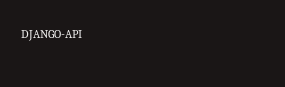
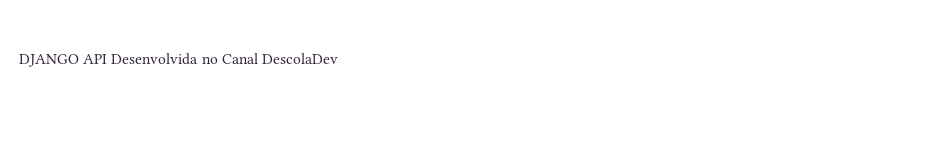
[21,30,82,41] DJANGO-API -> [19,53,338,67] DJANGO API Desenvolvida no Canal DescolaDev

